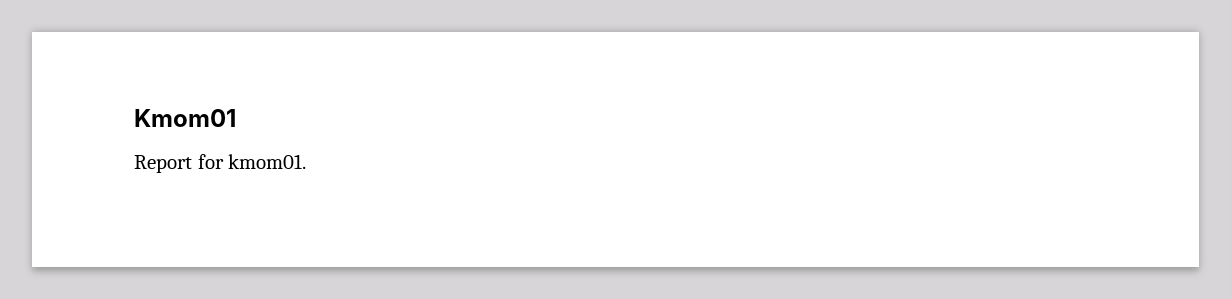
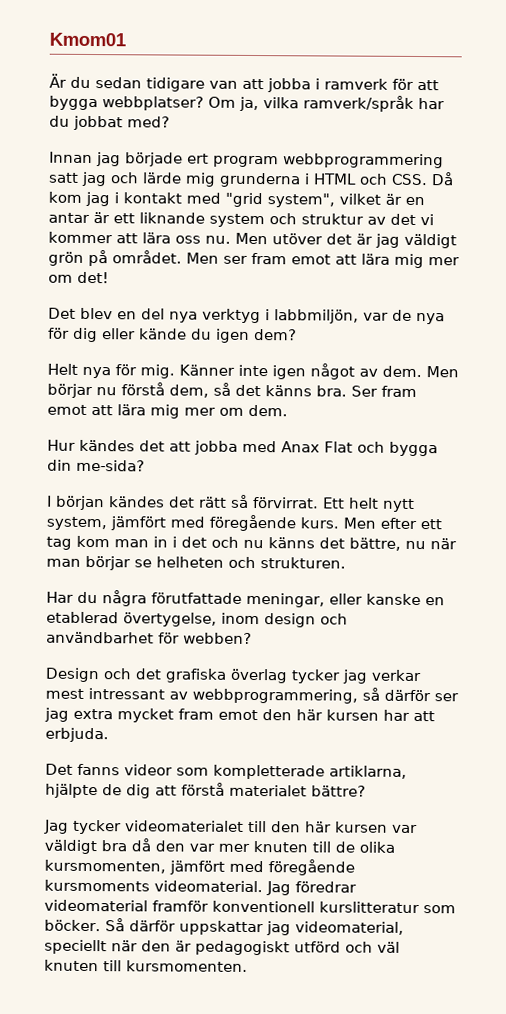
[134,154,307,173] Report for kmom01. -> [49,73,439,93] [49,95,445,112] [49,115,170,131] [49,151,444,169] [48,171,454,188] [48,191,425,208] [48,212,434,228] [48,231,457,249] [48,249,460,269] [48,271,109,284] [48,307,445,325] [48,327,297,343] [47,363,459,380] [47,382,417,399] [47,404,288,419] [47,439,438,457] [47,459,145,472] [46,494,415,512] [46,514,442,532] [46,535,457,551] [46,555,346,571] [46,590,445,608] [46,611,348,628] [46,631,252,644] [45,667,422,684] [45,687,459,704] [44,707,435,723] [45,727,109,743] [45,763,407,780] [45,782,366,799] [44,819,418,835] [44,838,395,855] [44,859,355,876] [44,879,357,896] [44,899,456,914] [44,918,404,936] [44,939,400,956] [44,959,248,972] Är du sedan tidigare van att jobba i ramverk för att bygga webbplatser? Om ja, vilka ramverk/språk har du jobbat med? // Innan jag började ert program webbprogrammering satt jag och lärde mig grunderna i HTML och CSS. Då kom jag i kontakt med "grid system", vilket är en antar är ett liknande system och struktur av det vi kommer att lära oss nu. Men utöver det är jag väldigt grön på området. Men ser fram emot att lära mig mer om det! // Det blev en del nya verktyg i labbmiljön, var de nya för dig eller kände du igen dem? // Helt nya för mig. Känner inte igen något av dem. Men börjar nu förstå dem, så det känns bra. Ser fram emot att lära mig mer om dem. // Hur kändes det att jobba med Anax Flat och bygga din me-sida? // I början kändes det rätt så förvirrat. Ett helt nytt system, jämfört med föregående kurs. Men efter ett tag kom man in i det och nu känns det bättre, nu när man börjar se helheten och strukturen. // Har du några förutfattade meningar, eller kanske en etablerad övertygelse, inom design och användbarhet för webben? // Design och det grafiska överlag tycker jag verkar mest intressant av webbprogrammering, så därför ser jag extra mycket fram emot den här kursen har att erbjuda. // Det fanns videor som kompletterade artiklarna, hjälpte de dig att förstå materialet bättre? // Jag tycker videomaterialet till den här kursen var väldigt bra då den var mer knuten till de olika kursmomenten, jämfört med föregående kursmoments videomaterial. Jag föredrar videomaterial framför konventionell kurslitteratur som böcker. Så därför uppskattar jag videomaterial, speciellt när den är pedagogiskt utförd och väl knuten till kursmomenten.

